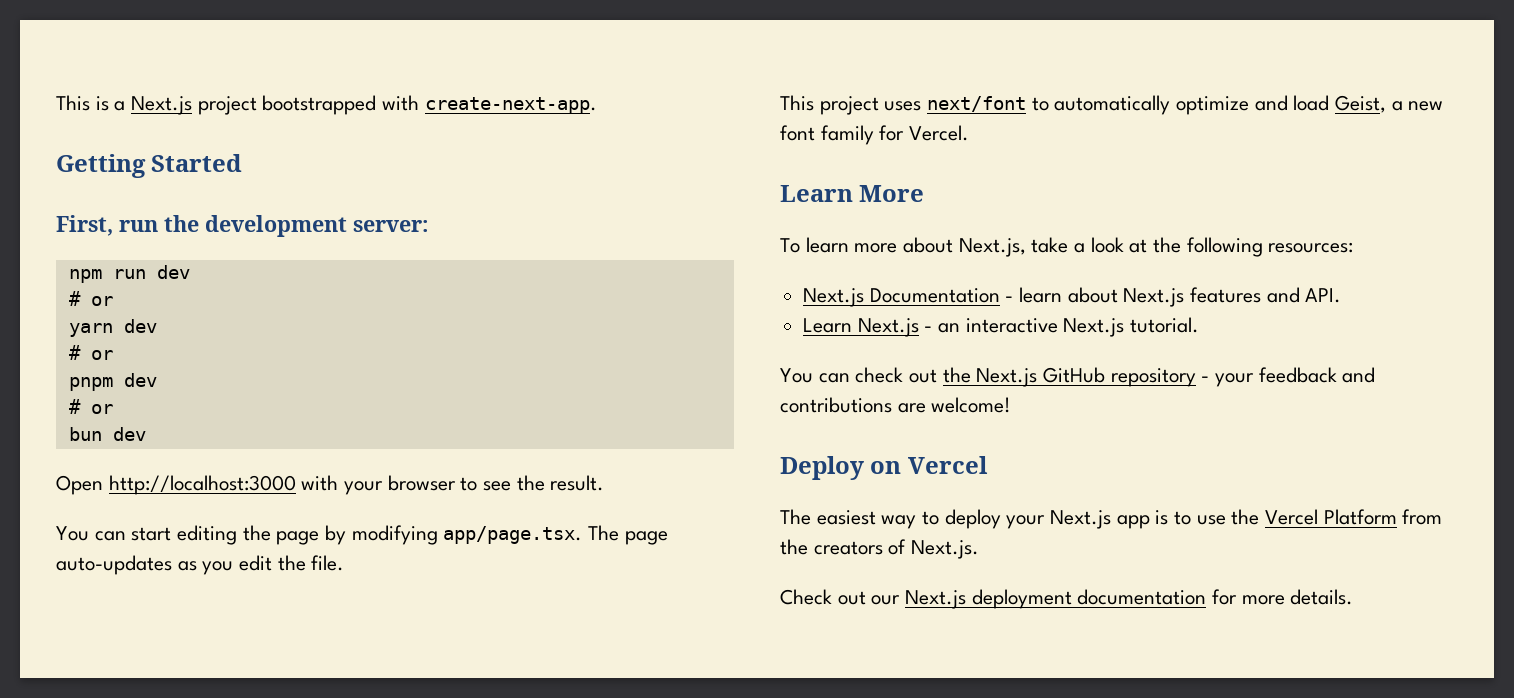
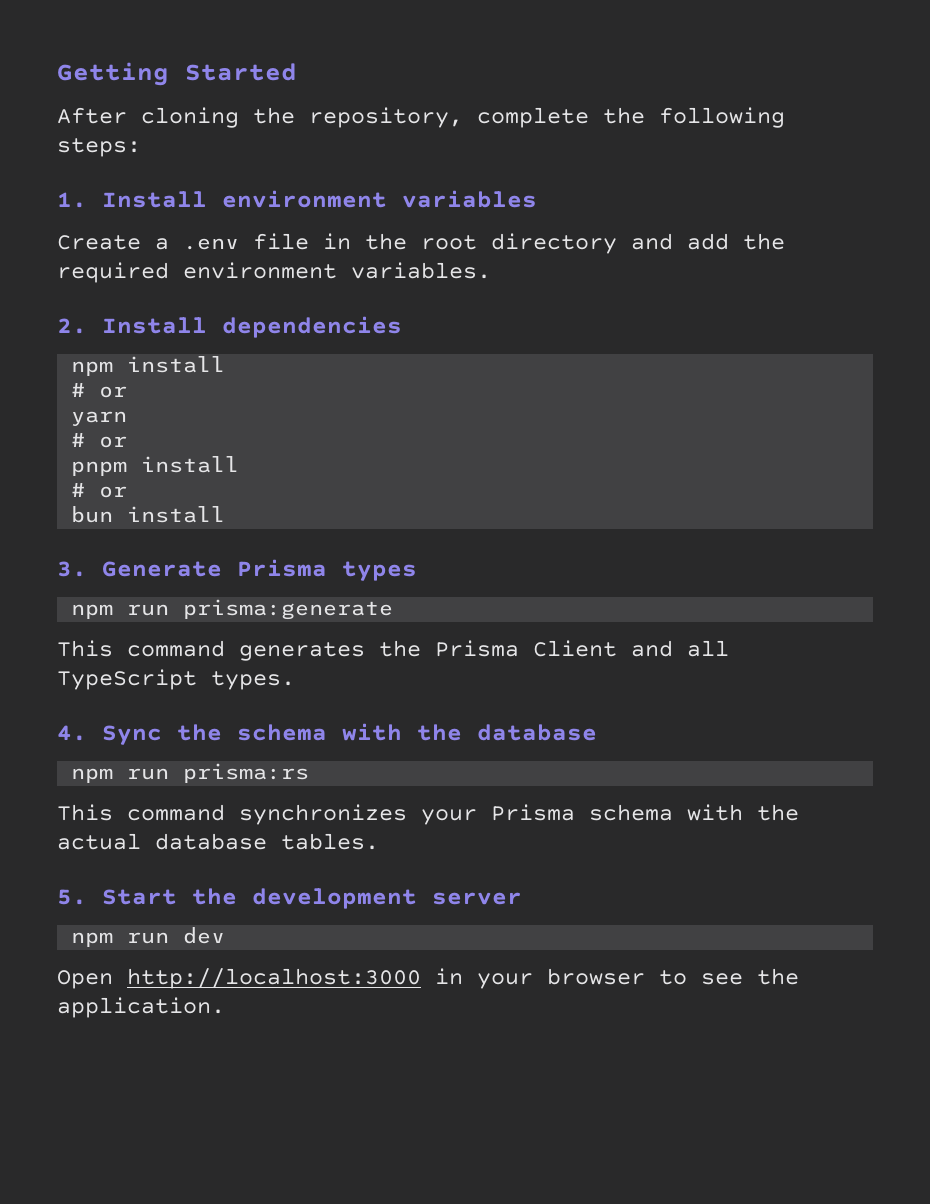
[56,95,597,115] [56,154,243,178] [56,215,158,236] This is a Next.js project bootstrapped with create-next-app. // Getting Started // First, run -> [57,62,297,86] [57,107,785,128] [57,138,141,157] [57,190,537,208] [57,233,785,254] [57,262,491,283] [57,316,402,338] [71,356,226,376] [71,383,128,398] [71,411,128,426] [71,433,128,448] [71,456,240,476] [71,483,128,498] [71,506,226,523] [57,559,417,581] [71,599,394,620] [57,640,729,661] [57,669,295,690] [57,723,597,745] [71,763,310,783] [57,804,799,825] [57,833,379,850] [57,889,177,905] Getting Started // After cloning the repository, complete the following steps: // 1. Install environment variables // Create a .env file in the root directory and add the required environment variables. // 2. Install dependencies // npm install // # or // yarn // # or // pnpm install // # or // bun install // 3. Generate Prisma types // npm run prisma:generate // This command generates the Prisma Client and all TypeScript types. // 4. Sync the schema with the database // npm run prisma:rs // This command synchronizes your Prisma schema with the actual database tables. // 5. Start
[353,220,429,232] server: -> [432,892,522,905] server
[68,291,113,306] [68,319,157,337] [68,345,113,360] [68,373,157,391] [68,399,113,414] [68,427,146,441] // # or // yarn dev // # or // pnpm dev // # or // bun dev -> (226, 935) none
[301,475,339,491] with -> [435,968,463,985] in
[550,475,605,491] [56,525,668,545] [56,555,345,575] [780,95,1444,115] [780,125,970,145] [780,185,925,202] [780,237,1354,257] [803,287,1342,307] [803,317,1200,337] [780,367,1376,387] [780,397,1012,413] [780,456,988,480] [780,509,1443,529] [780,539,980,559] [780,589,1354,609] result. // You can start editing the page by modifying app/page.tsx. The page auto-updates as you edit the file. // This project uses next/font to automatically optimize and load Geist, a new font family for Vercel. // Learn More // To learn more about Next.js, take a look at the following resources: // Next.js Documentation - learn about Next.js features and API. // Learn Next.js - an interactive Next.js tutorial. // You can check out the Next.js GitHub repository - your feedback and contributions are welcome! // Deploy on Vercel // The easiest way to deploy your Next.js app is to use the Vercel Platform from the creators of Next.js. // Check out our Next.js deployment documentation for more details. -> [57,997,225,1018] application.

